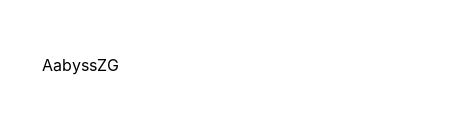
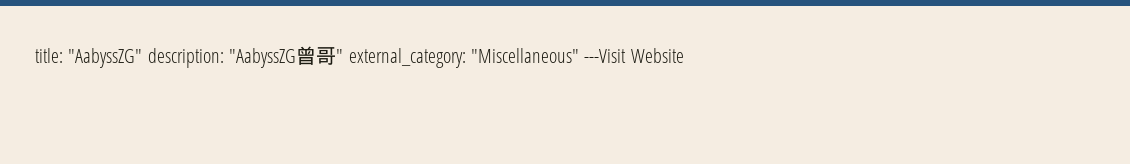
[42,59,119,75] AabyssZG -> [35,46,684,68] title: "AabyssZG" description: "AabyssZG曾哥" external_category: "Miscellaneous" ---Visit Website

